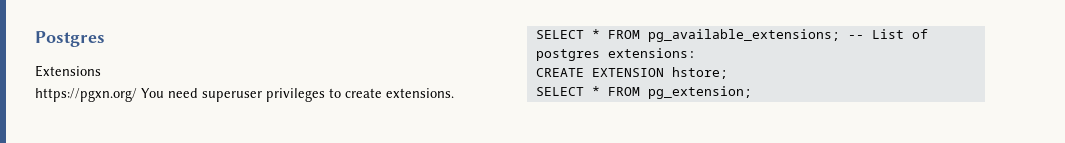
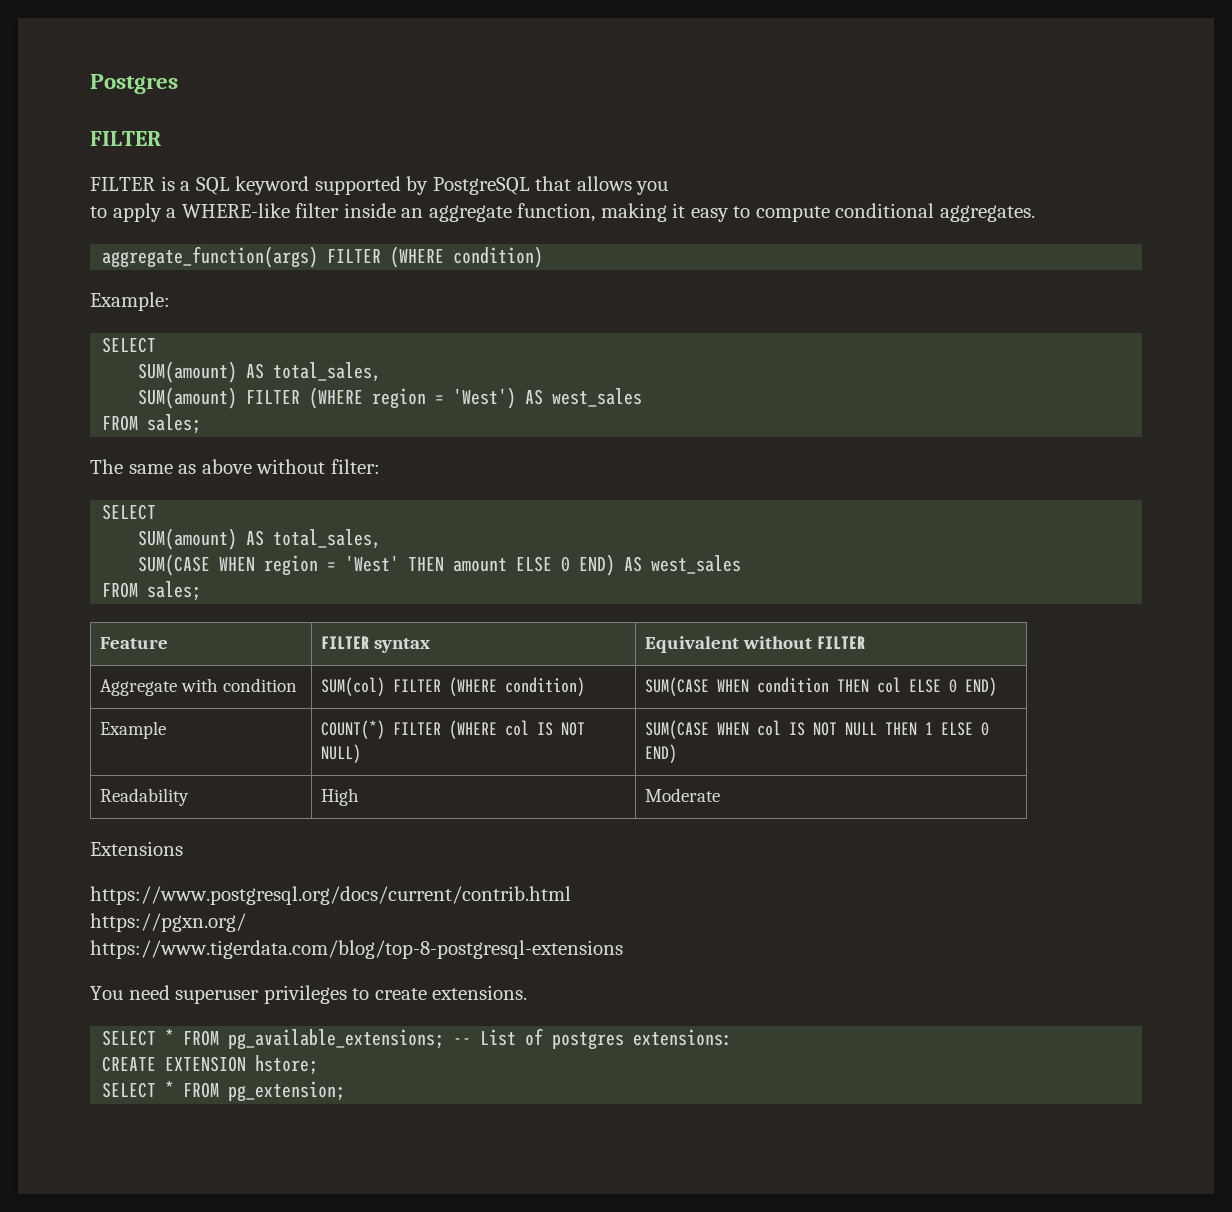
(105, 39) none -> [90,131,161,146] [90,176,669,195] [90,203,1036,222] [102,246,544,268] [90,292,170,311] [102,337,157,353] [138,361,382,383] [138,387,643,409] [102,414,202,434] [90,459,380,474] [102,504,157,520] [138,528,382,550] [138,554,742,576] [102,581,202,601] [100,637,169,649] [321,636,431,653] [645,636,866,653] [100,678,298,696] [321,677,586,696] [645,677,998,696] [100,721,167,739] [321,720,586,739] [321,744,362,763] [645,720,990,739] [645,744,678,763] [100,788,190,806] [321,788,360,806] [645,788,721,802] // FILTER // FILTER is a SQL keyword supported by PostgreSQL that allows you // to apply a WHERE-like filter inside an aggregate function, making it easy to compute conditional aggregates. // aggregate_function(args) FILTER (WHERE condition) // Example: // SELECT // SUM(amount) AS total_sales, // SUM(amount) FILTER (WHERE region = 'West') AS west_sales // FROM sales; // The same as above without filter: // SELECT // SUM(amount) AS total_sales, // SUM(CASE WHEN region = 'West' THEN amount ELSE 0 END) AS west_sales // FROM sales; // Feature | FILTER syntax | Equivalent without FILTER // Aggregate with condition | SUM(col) FILTER (WHERE condition) | SUM(CASE WHEN condition THEN col ELSE 0 END) // Example | COUNT(*) FILTER (WHERE col IS NOT NULL) | SUM(CASE WHEN col IS NOT NULL THEN 1 ELSE 0 END) // Readability | High | Moderate
(101, 71) none -> [90,886,571,905] // https://www.postgresql.org/docs/current/contrib.html
(137, 95) none -> [90,940,623,959] // https://www.tigerdata.com/blog/top-8-postgresql-extensions //

